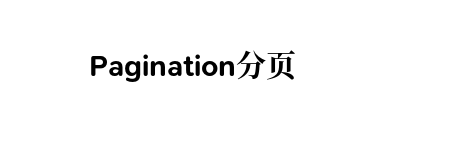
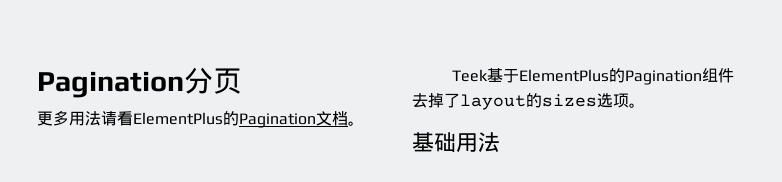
(296, 65) none -> [37,110,364,128] [452,68,735,85] [412,93,645,110] [412,132,500,152] // 更多用法请看ElementPlus的Pagination文档。 // Teek基于ElementPlus的Pagination组件去掉了layout的sizes选项。 // 基础用法

